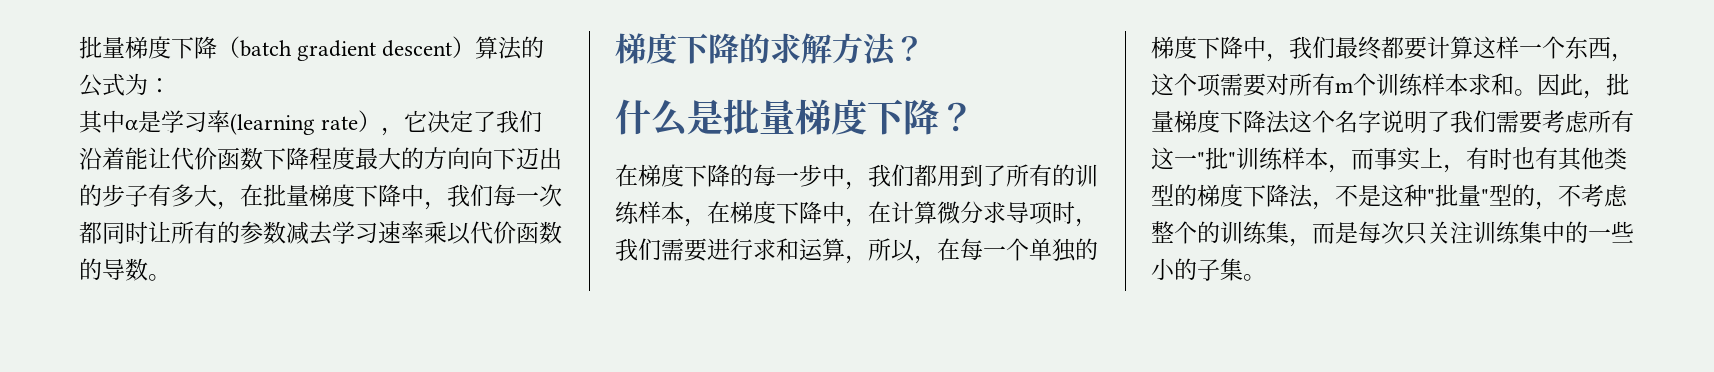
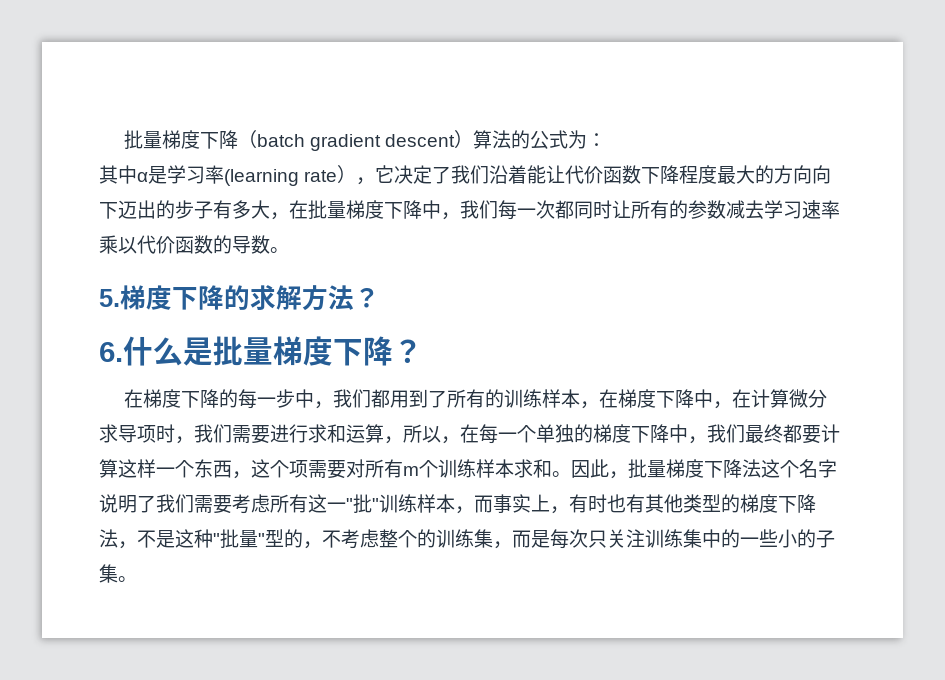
(171, 277) none -> [99,289,120,307] 5.
(925, 48) none -> [99,342,123,362] 6.

